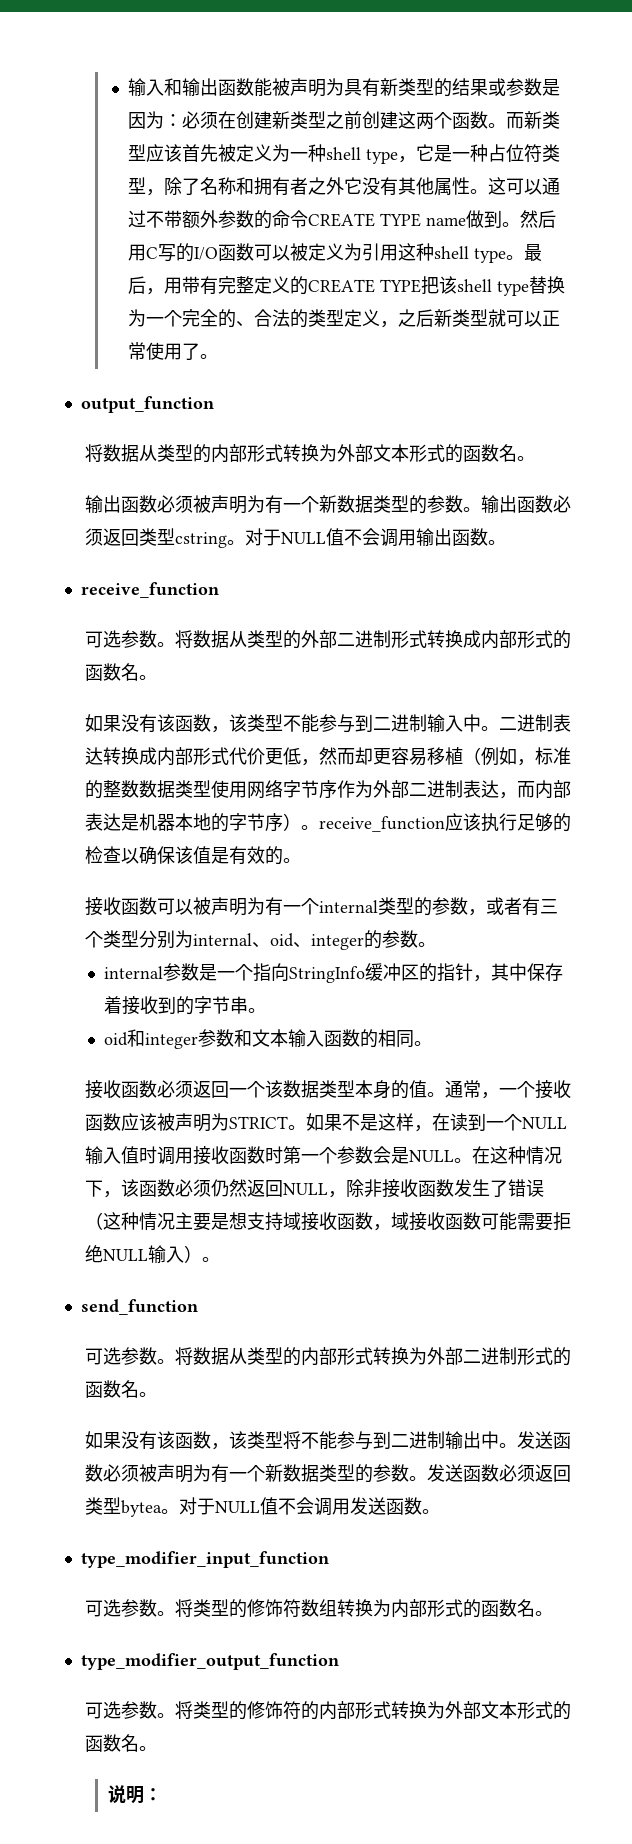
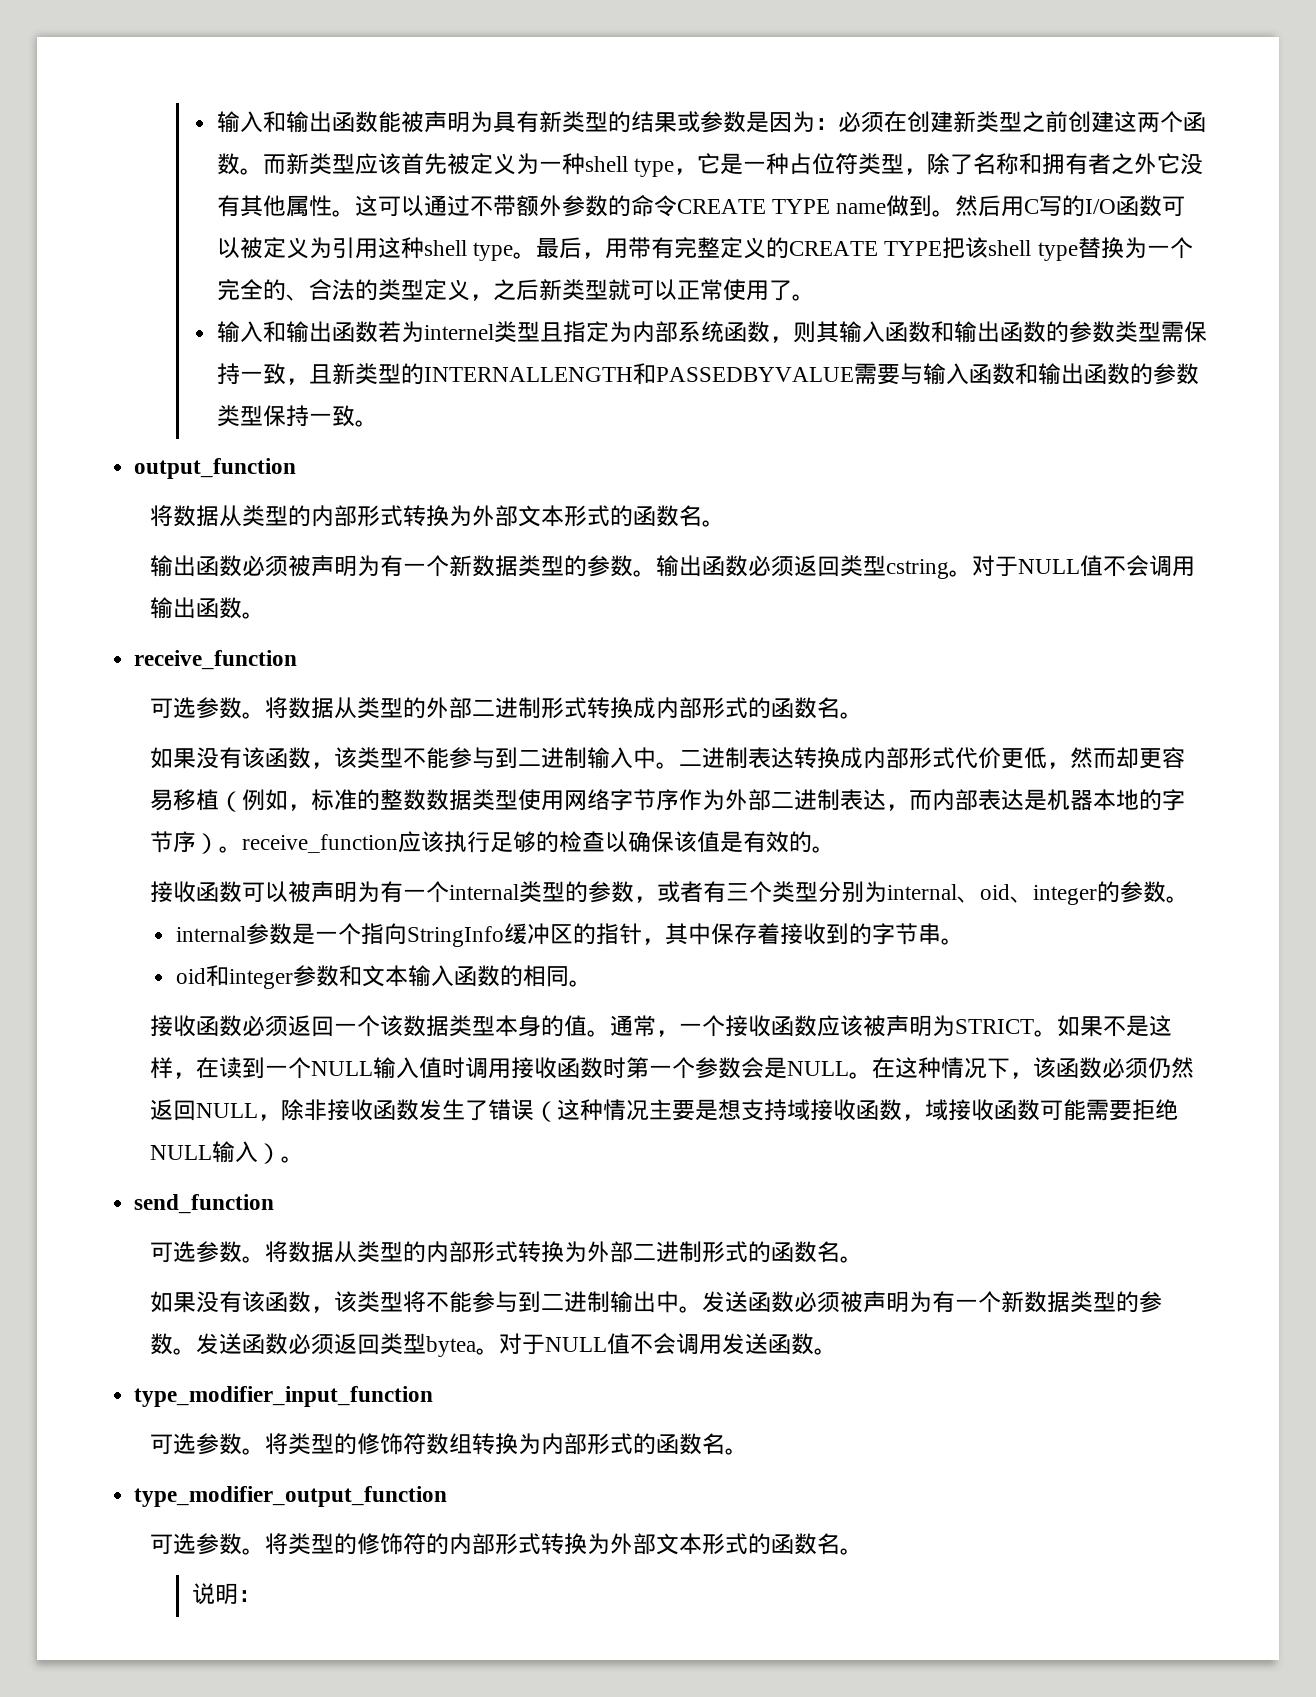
(218, 356) none -> [216,321,1207,343] [216,363,1199,385] [216,405,378,427] // 输入和输出函数若为internel类型且指定为内部系统函数，则其输入函数和输出函数的参数类型需保持一致，且新类型的INTERNALLENGTH和PASSEDBYVALUE需要与输入函数和输出函数的参数类型保持一致。

